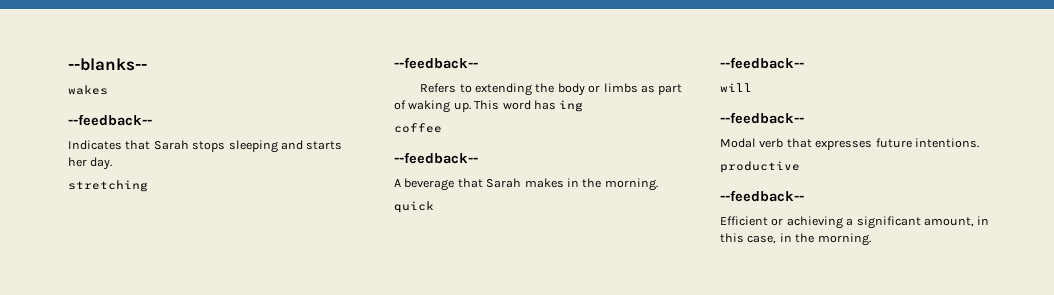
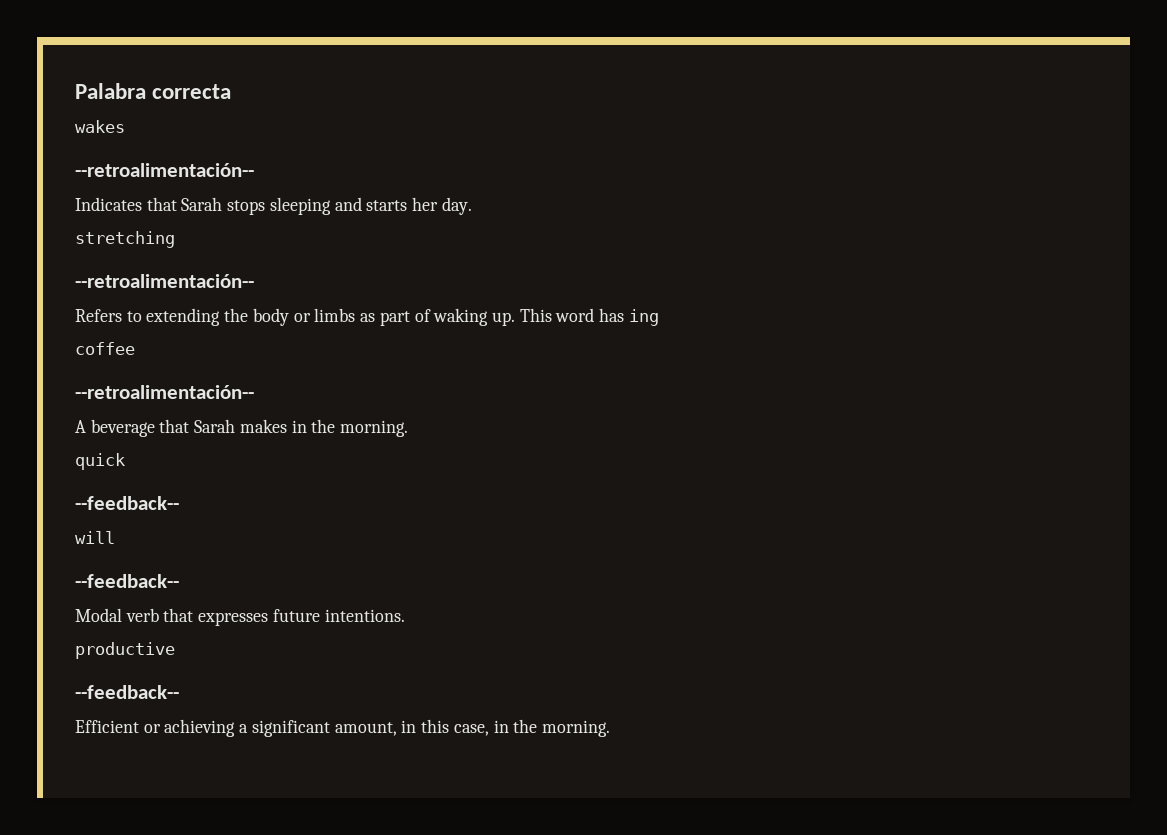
[68,58,147,71] --blanks-- -> [75,83,232,99] Palabra correcta
[68,114,152,126] --feedback-- -> [75,163,254,177] --retroalimentación--
[394,57,478,69] --feedback-- -> [75,274,254,288] --retroalimentación--
[394,152,478,164] --feedback-- -> [75,385,254,399] --retroalimentación--

